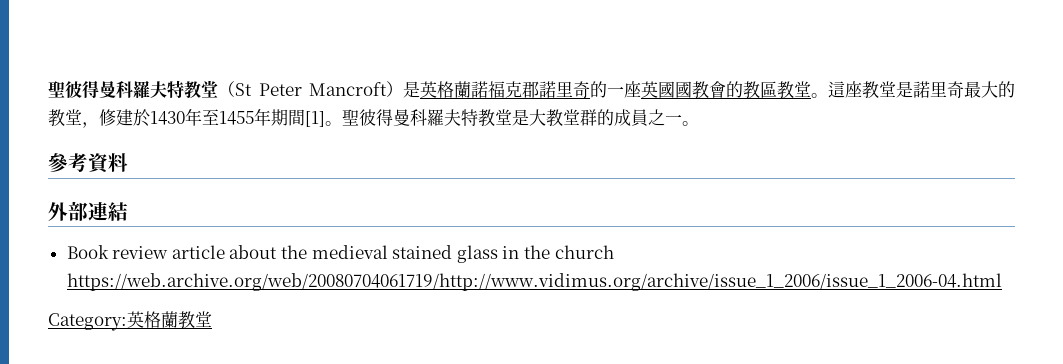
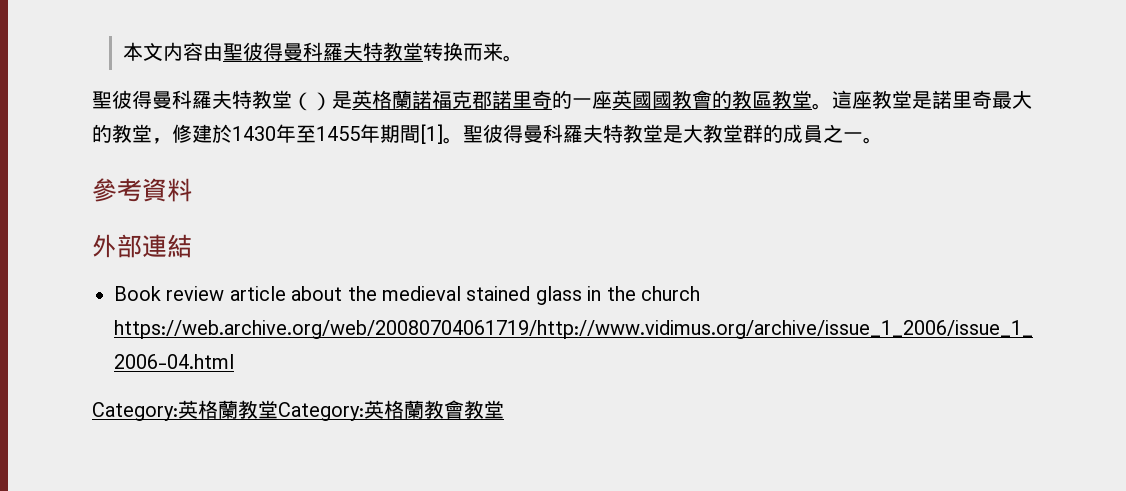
(48, 89) none -> [122,42,523,62] 本文内容由聖彼得曼科羅夫特教堂转换而来。 //
[235,82,387,96] St Peter Mancroft -> (312, 101) none
(212, 319) none -> [278,400,504,421] Category:英格蘭教會教堂

